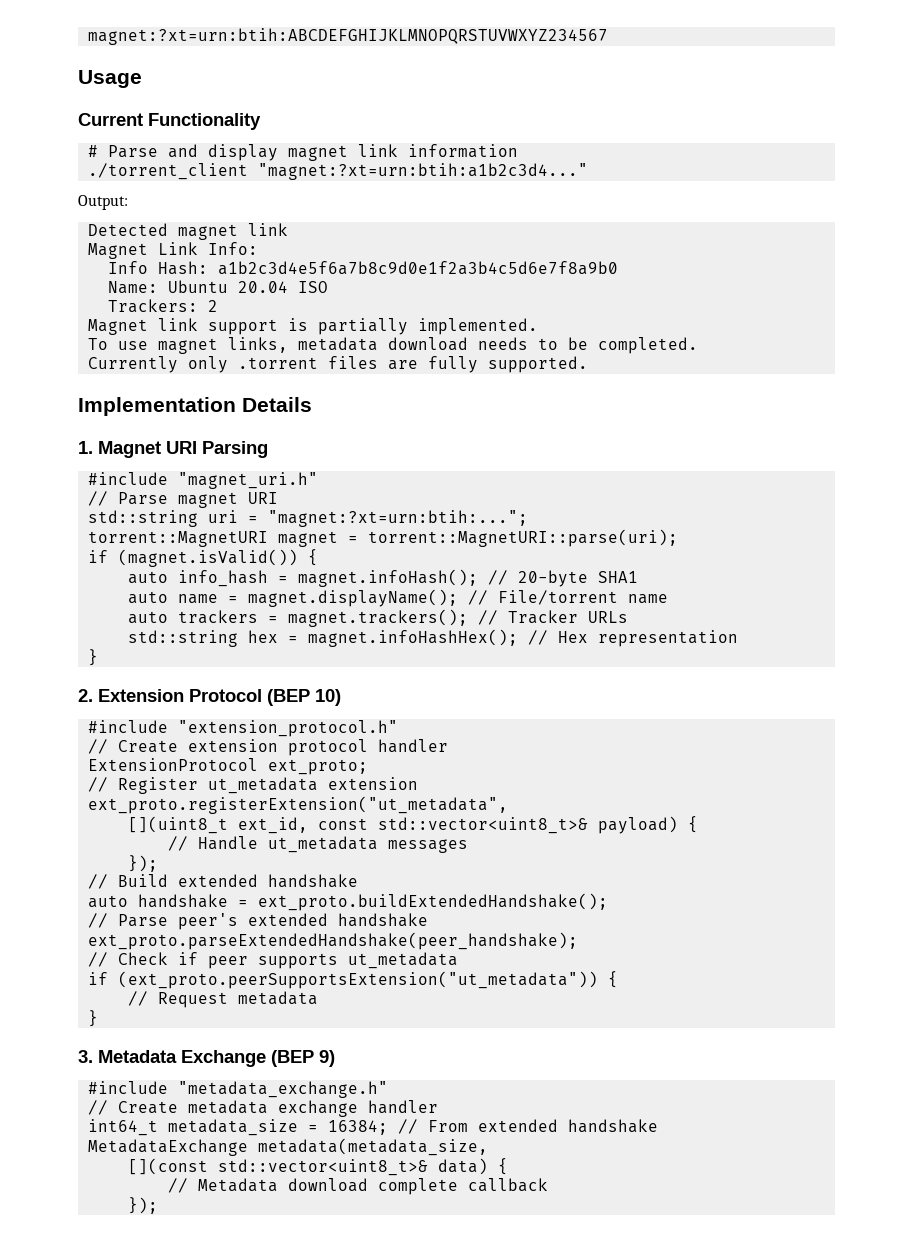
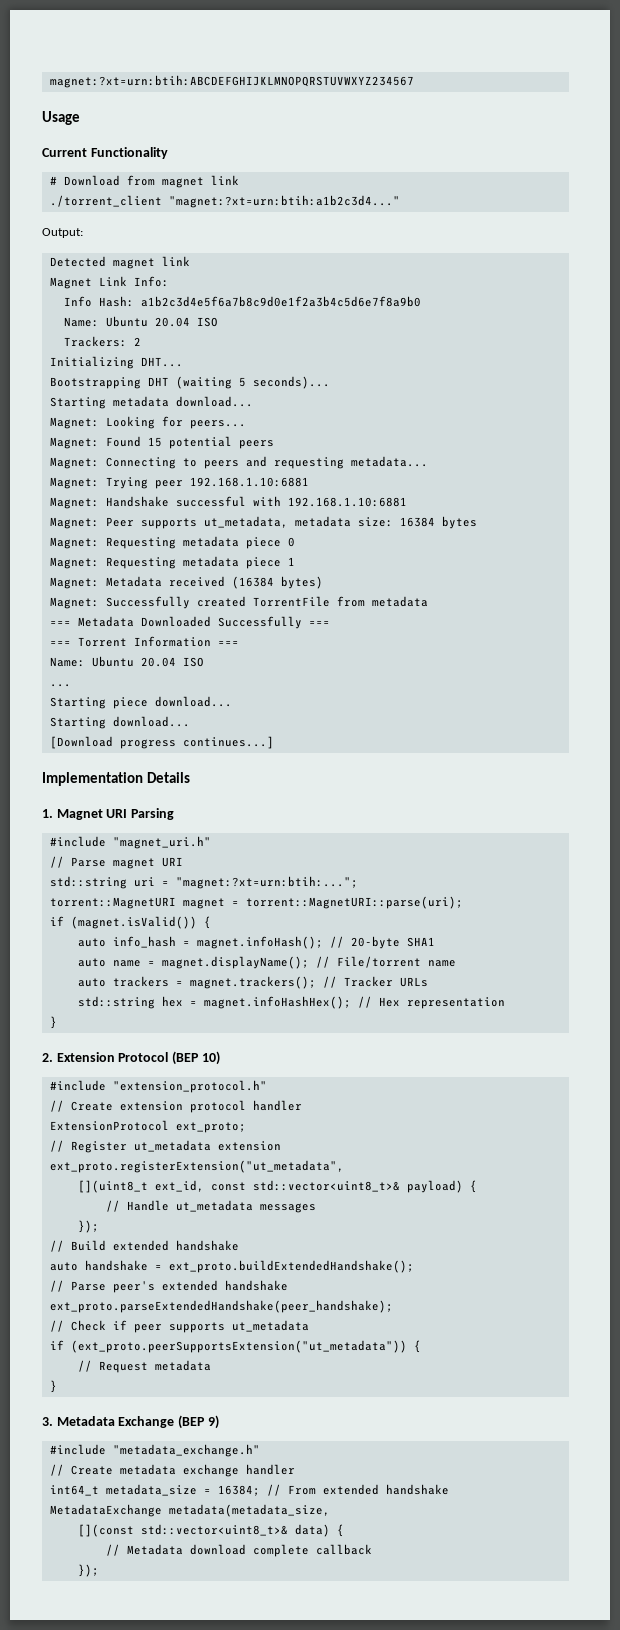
[107,144,518,161] Parse and display magnet link information -> [63,175,239,188] Download from magnet link
[87,318,538,335] [87,337,698,354] [87,356,588,373] Magnet link support is partially implemented. // To use magnet links, metadata download needs to be completed. // Currently only .torrent files are fully supported. -> [49,356,183,369] [49,376,330,389] [49,396,253,409] [49,416,246,429] [49,436,274,449] [49,456,428,469] [49,477,309,489] [49,496,407,509] [49,516,477,529] [49,536,295,549] [49,556,295,569] [49,576,323,589] [49,596,428,609] [49,616,330,629] [49,636,239,647] [49,656,204,667] [49,684,71,687] [49,696,232,709] [49,716,190,729] [49,736,274,749] Initializing DHT... // Bootstrapping DHT (waiting 5 seconds)... // Starting metadata download... // Magnet: Looking for peers... // Magnet: Found 15 potential peers // Magnet: Connecting to peers and requesting metadata... // Magnet: Trying peer 192.168.1.10:6881 // Magnet: Handshake successful with 192.168.1.10:6881 // Magnet: Peer supports ut_metadata, metadata size: 16384 bytes // Magnet: Requesting metadata piece 0 // Magnet: Requesting metadata piece 1 // Magnet: Metadata received (16384 bytes) // Magnet: Successfully created TorrentFile from metadata // === Metadata Downloaded Successfully === // === Torrent Information === // Name: Ubuntu 20.04 ISO // ... // Starting piece download... // Starting download... // [Download progress continues...]

